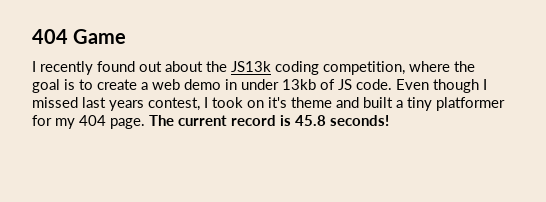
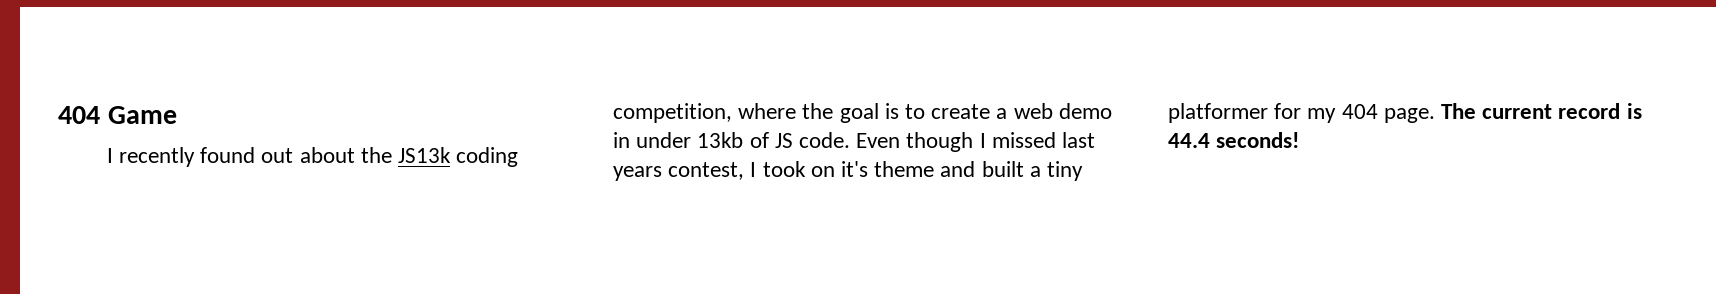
[295,115,326,126] 45.8 -> [1168,133,1210,148] 44.4

